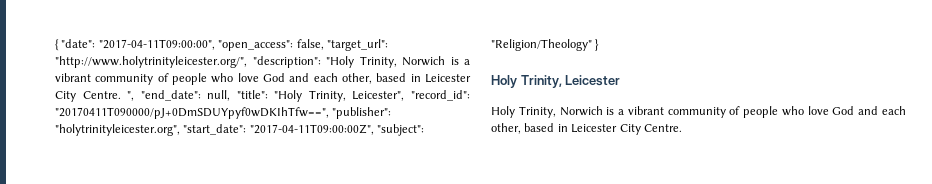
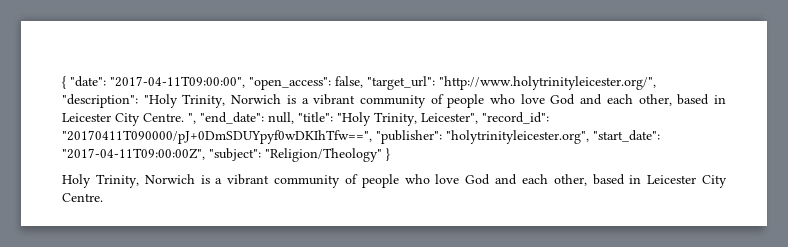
[491,75,621,88] // Holy Trinity, Leicester -> (390, 154) none

